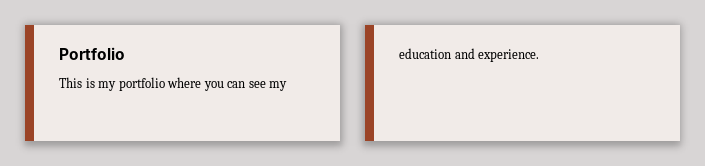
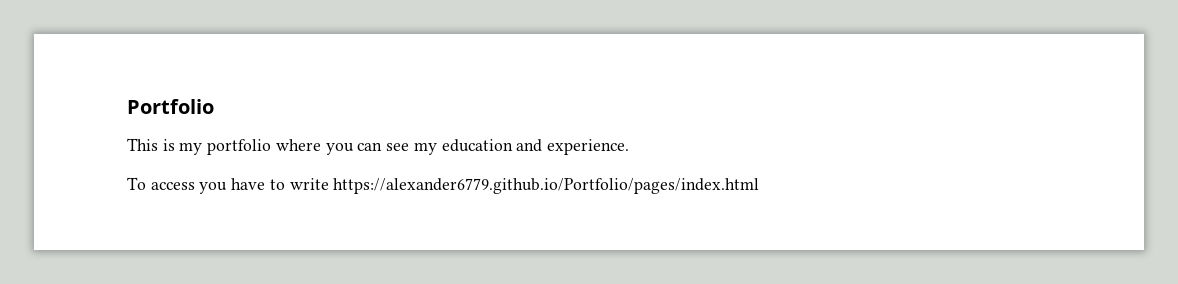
(540, 55) none -> [127,177,760,194] // To access you have to write https://alexander6779.github.io/Portfolio/pages/index.html

